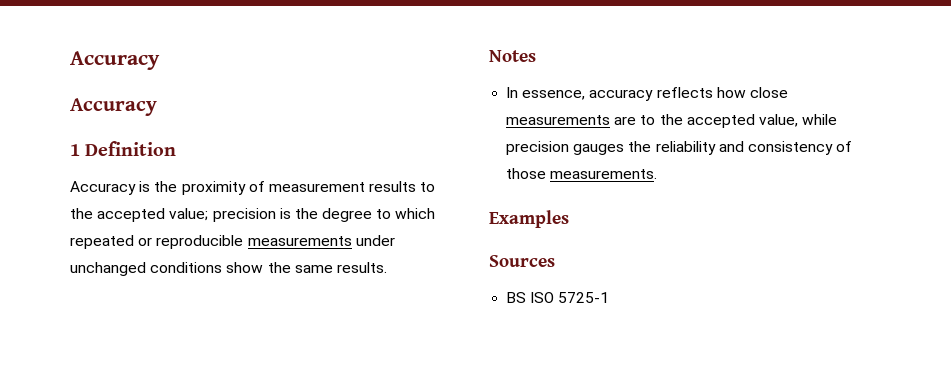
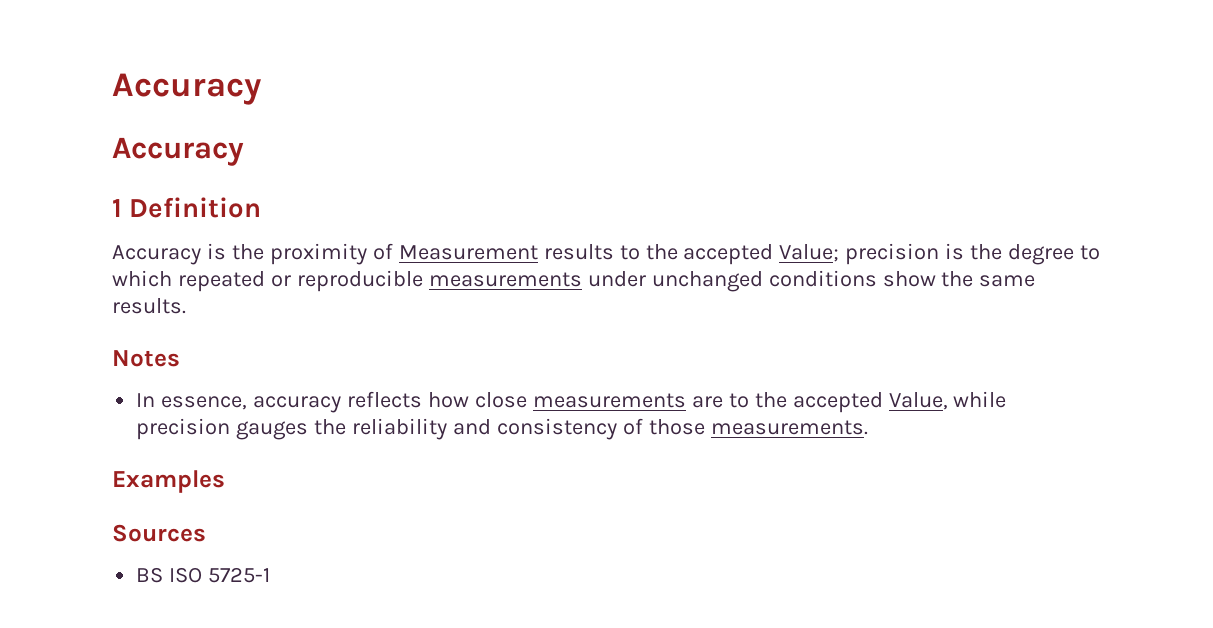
[268,182,365,192] measurement -> [398,245,538,260] Measurement
[169,208,209,221] value; -> [779,244,840,262] Value;
[758,114,798,127] value, -> [888,392,948,410] Value,

